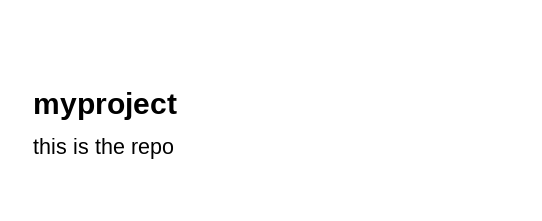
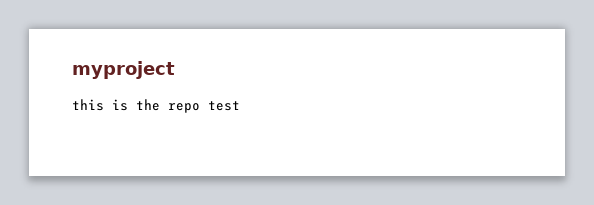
(174, 150) none -> [208,101,240,111] test

